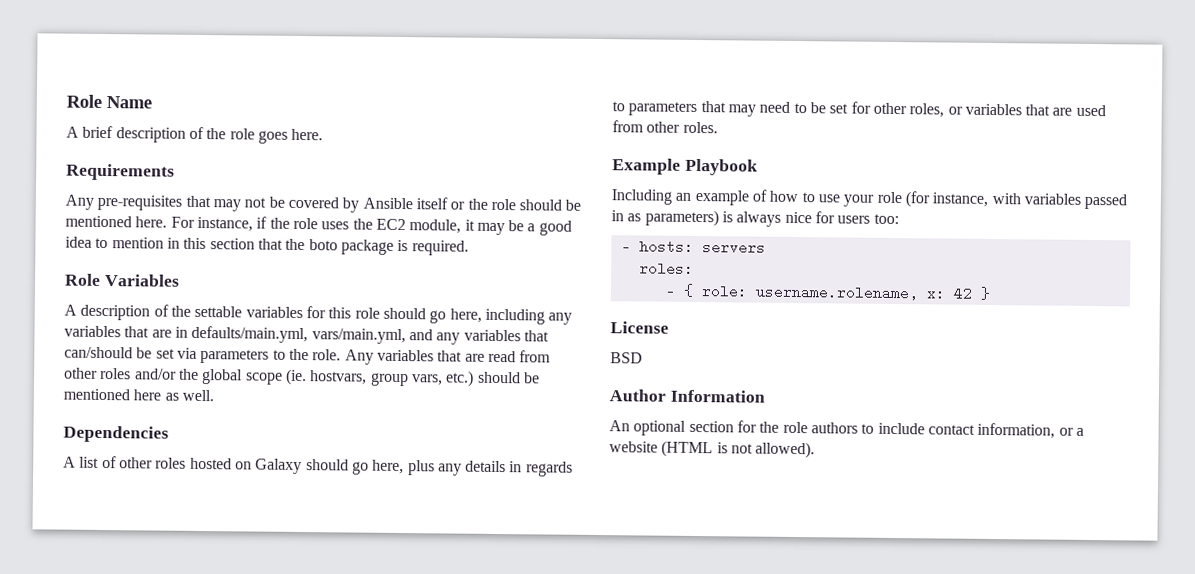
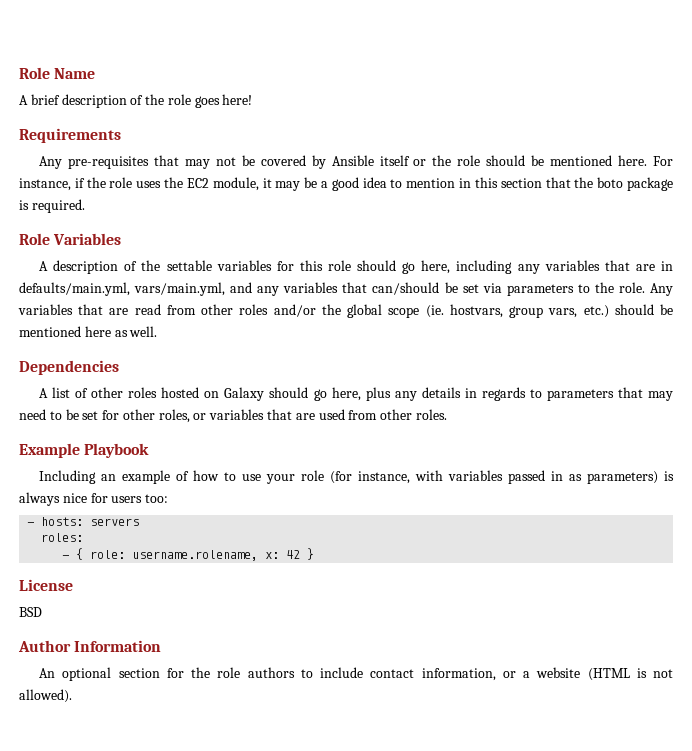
[291,128,324,141] here. -> [222,94,253,105] here!

